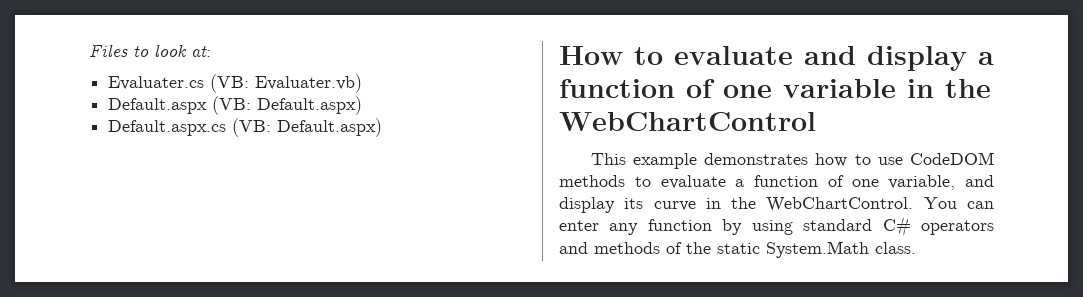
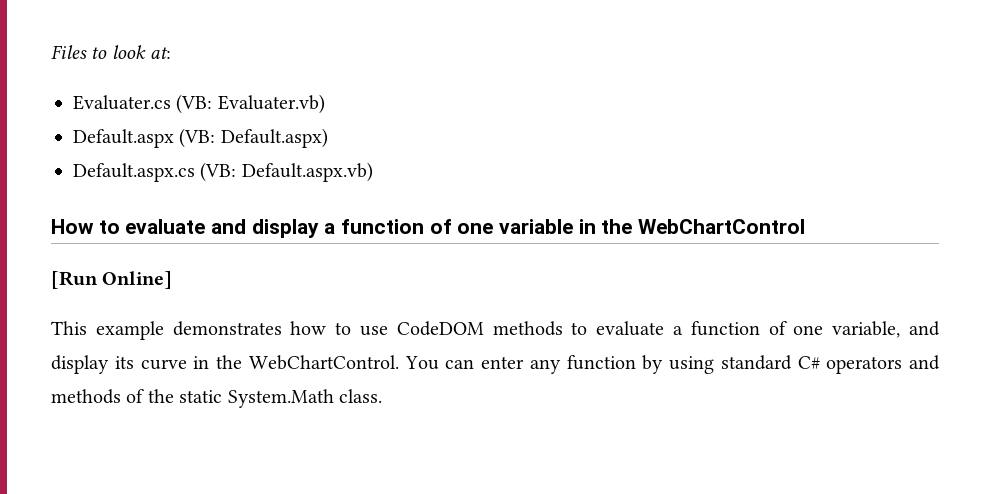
[277,118,383,137] Default.aspx) -> [241,162,373,182] Default.aspx.vb)
(816, 121) none -> [51,271,173,289] // [Run Online]

